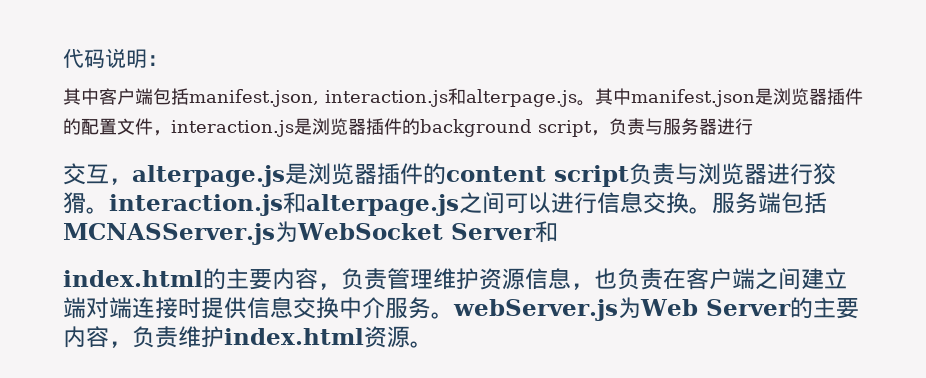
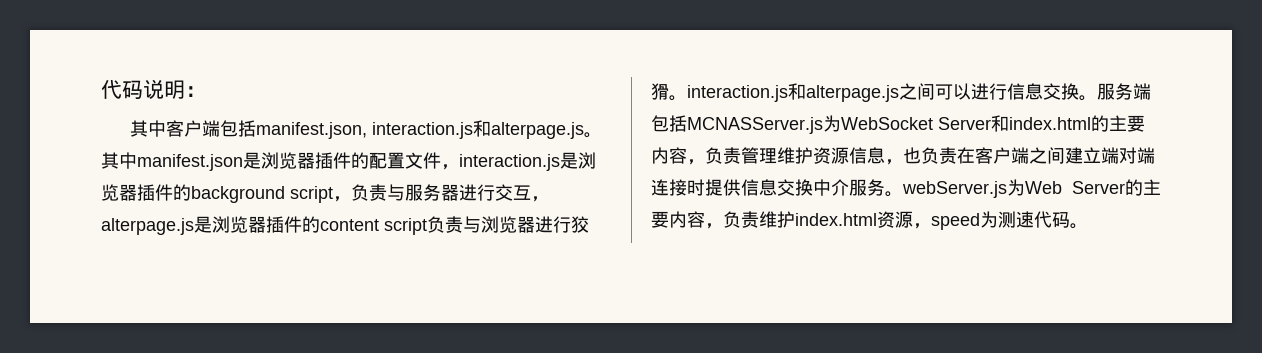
(753, 126) // -> (495, 192) none
(558, 232) // -> (1009, 123) none
(410, 337) none -> [913,211,1070,230] ，speed为测速代码

